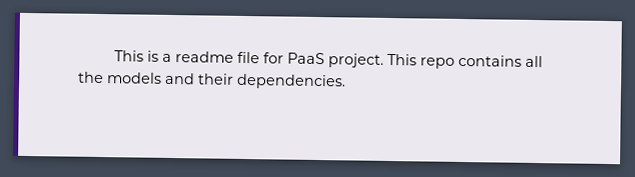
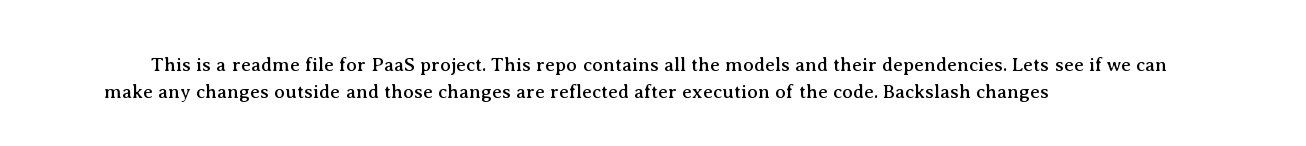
(346, 81) none -> [1012,57,1167,71] [104,84,1049,102] Lets see if we can make any changes outside and those changes are reflected after execution of the code. Backslash changes

